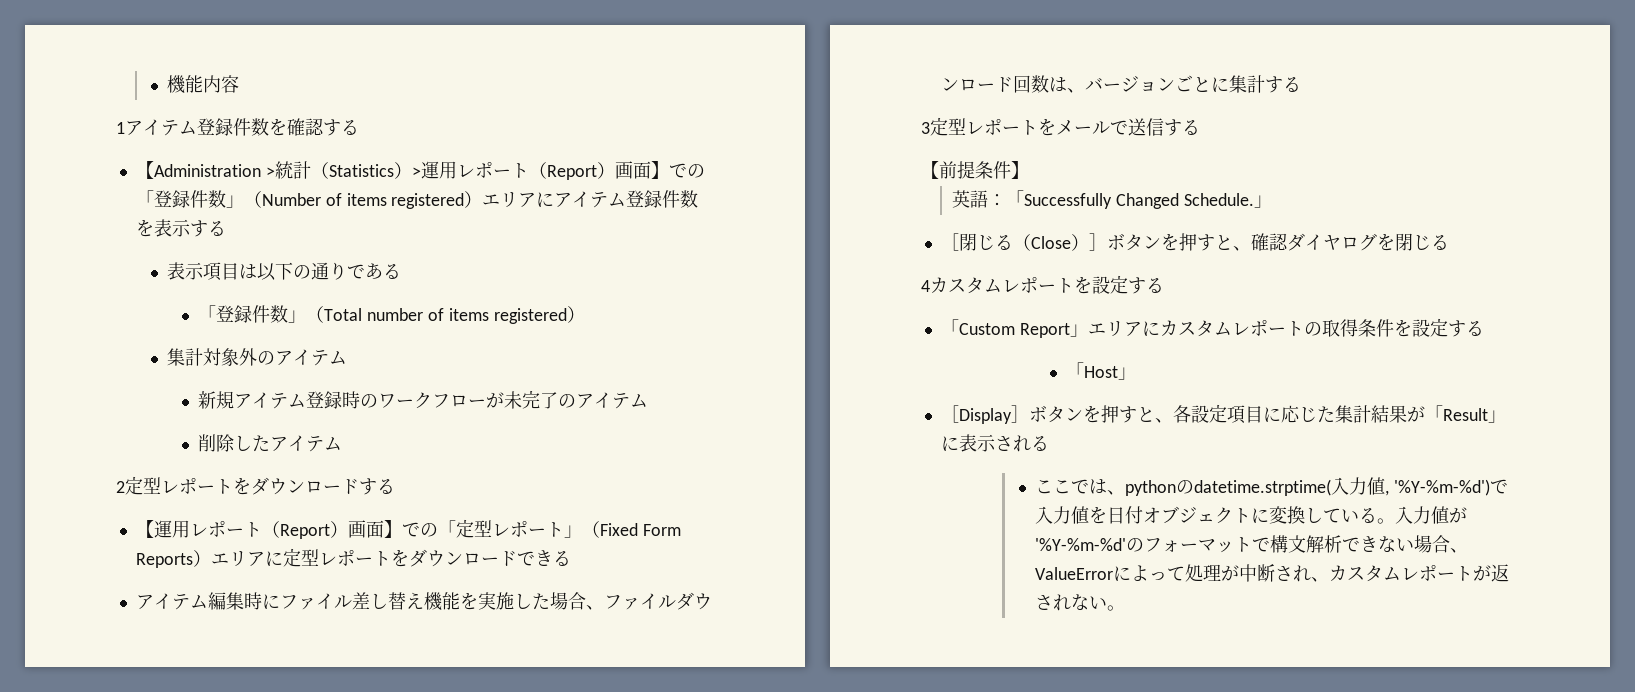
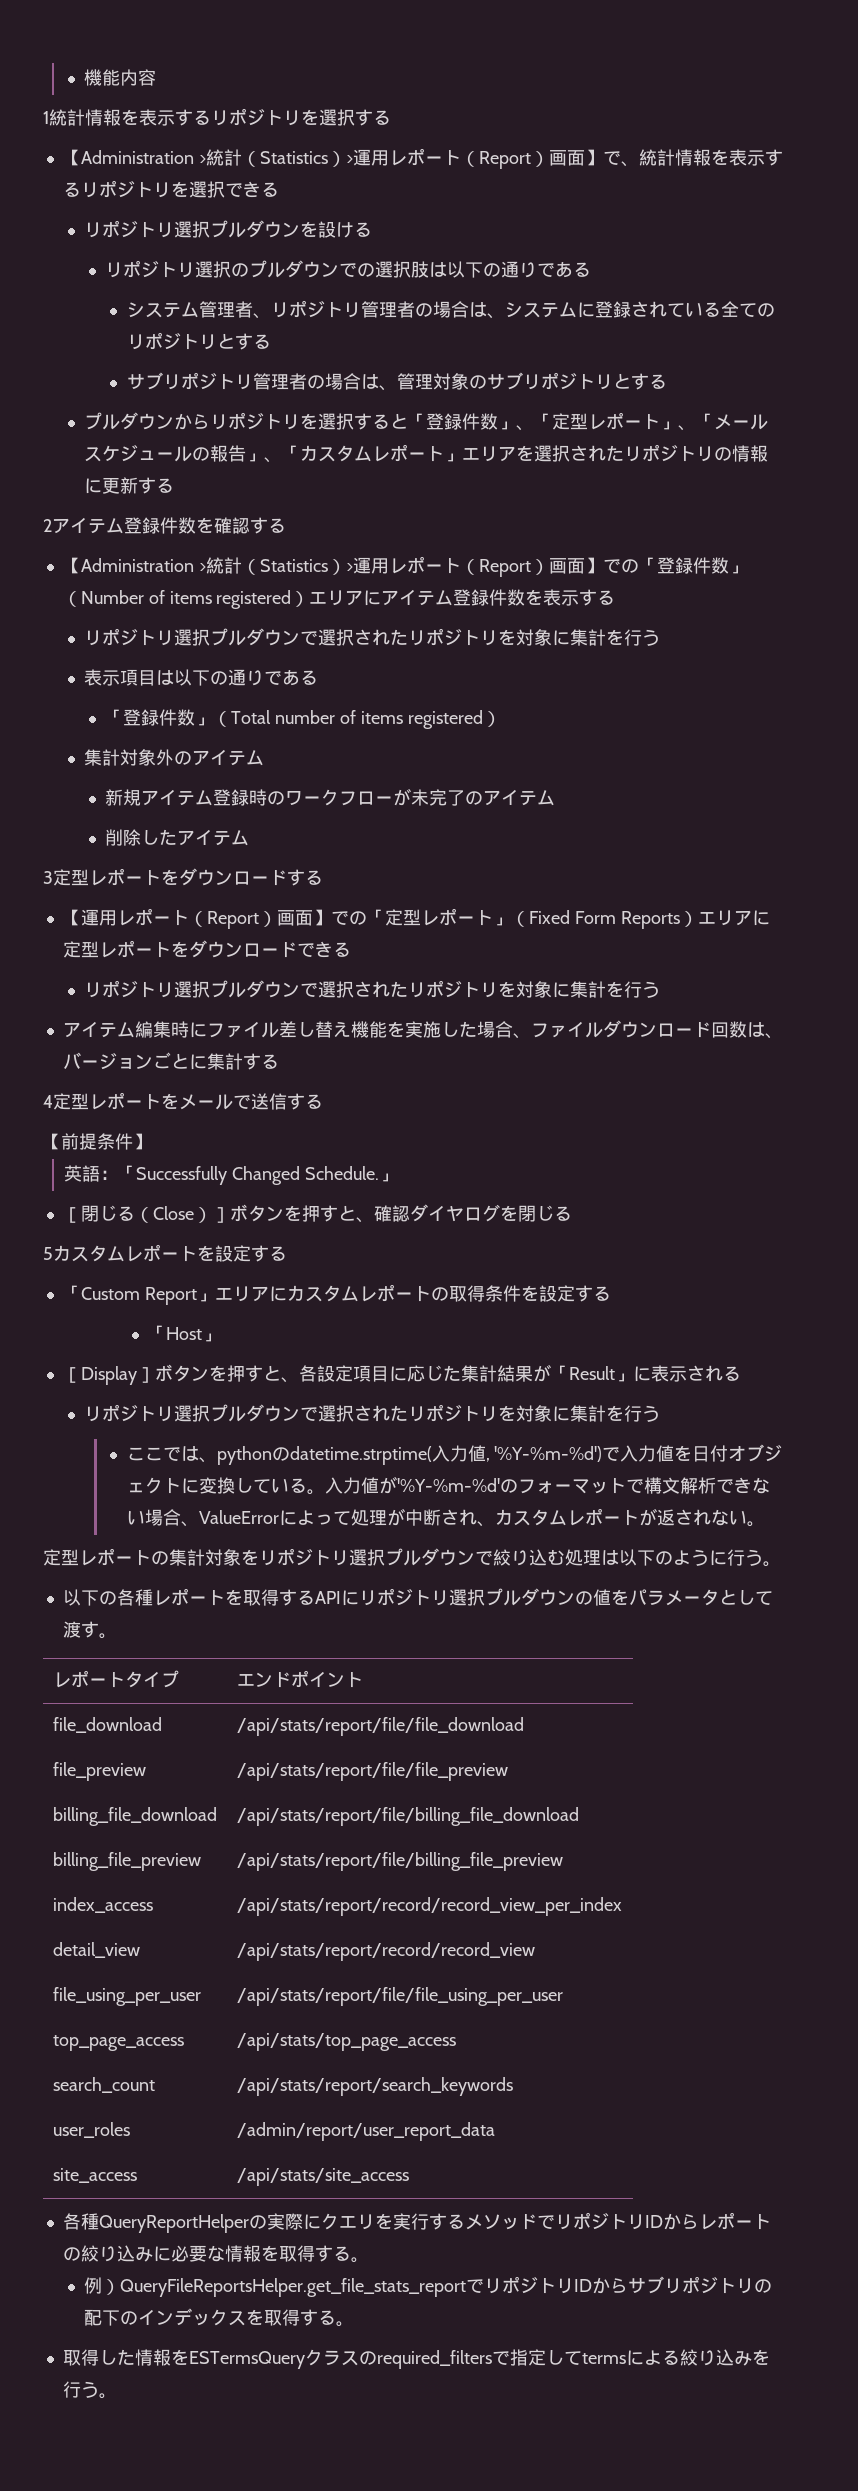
(125, 128) none -> [49,108,391,126] [62,148,783,169] [62,180,279,198] [84,220,373,238] [105,260,592,278] [126,300,775,319] [126,332,271,350] [126,372,667,391] [84,412,769,431] [84,444,769,463] [84,477,175,494] [43,519,52,532] 統計情報を表示するリポジトリを選択する // 【Administration >統計（Statistics）>運用レポート（Report）画面】で、統計情報を表示するリポジトリを選択できる // リポジトリ選択プルダウンを設ける // リポジトリ選択のプルダウンでの選択肢は以下の通りである // システム管理者、リポジトリ管理者の場合は、システムに登録されている全てのリポジトリとする // サブリポジトリ管理者の場合は、管理対象のサブリポジトリとする // プルダウンからリポジトリを選択すると「登録件数」、「定型レポート」、「メールスケジュールの報告」、「カスタムレポート」エリアを選択されたリポジトリの情報に更新する // 2
(226, 228) none -> [84,628,661,646] // リポジトリ選択プルダウンで選択されたリポジトリを対象に集計を行う
[116,481,125,493] 2 -> [43,871,53,884] 3
(571, 558) none -> [84,980,661,998] // リポジトリ選択プルダウンで選択されたリポジトリを対象に集計を行う
[921,122,930,134] 3 -> [43,1095,53,1108] 4
[921,280,930,292] 4 -> [43,1247,53,1260] 5
(1049, 443) none -> [84,1404,661,1422] // リポジトリ選択プルダウンで選択されたリポジトリを対象に集計を行う
(1125, 608) none -> [43,1548,781,1567] [62,1588,773,1606] [62,1621,117,1639] [52,1670,179,1688] [236,1670,363,1688] [52,1717,162,1733] [236,1717,524,1736] [52,1762,146,1781] [236,1762,508,1781] [52,1807,217,1826] [236,1807,579,1826] [52,1852,201,1871] [236,1852,563,1871] [52,1897,153,1913] [236,1897,622,1916] [52,1942,140,1958] [236,1942,535,1961] [52,1987,201,2006] [236,1987,563,2006] [52,2035,184,2051] [236,2033,456,2051] [52,2077,155,2093] [236,2077,513,2096] [52,2122,130,2138] [236,2122,495,2141] [52,2168,137,2183] [236,2168,409,2186] [62,2212,771,2233] [62,2245,369,2263] [84,2276,773,2297] [84,2308,355,2327] [62,2349,770,2369] [62,2381,117,2399] // 定型レポートの集計対象をリポジトリ選択プルダウンで絞り込む処理は以下のように行う。 // 以下の各種レポートを取得するAPIにリポジトリ選択プルダウンの値をパラメータとして渡す。 // レポートタイプ | エンドポイント // file_download | /api/stats/report/file/file_download // file_preview | /api/stats/report/file/file_preview // billing_file_download | /api/stats/report/file/billing_file_download // billing_file_preview | /api/stats/report/file/billing_file_preview // index_access | /api/stats/report/record/record_view_per_index // detail_view | /api/stats/report/record/record_view // file_using_per_user | /api/stats/report/file/file_using_per_user // top_page_access | /api/stats/top_page_access // search_count | /api/stats/report/search_keywords // user_roles | /admin/report/user_report_data // site_access | /api/stats/site_access // 各種QueryReportHelperの実際にクエリを実行するメソッドでリポジトリIDからレポートの絞り込みに必要な情報を取得する。 // 例）QueryFileReportsHelper.get_file_stats_reportでリポジトリIDからサブリポジトリの配下のインデックスを取得する。 // 取得した情報をESTermsQueryクラスのrequired_filtersで指定してtermsによる絞り込みを行う。

